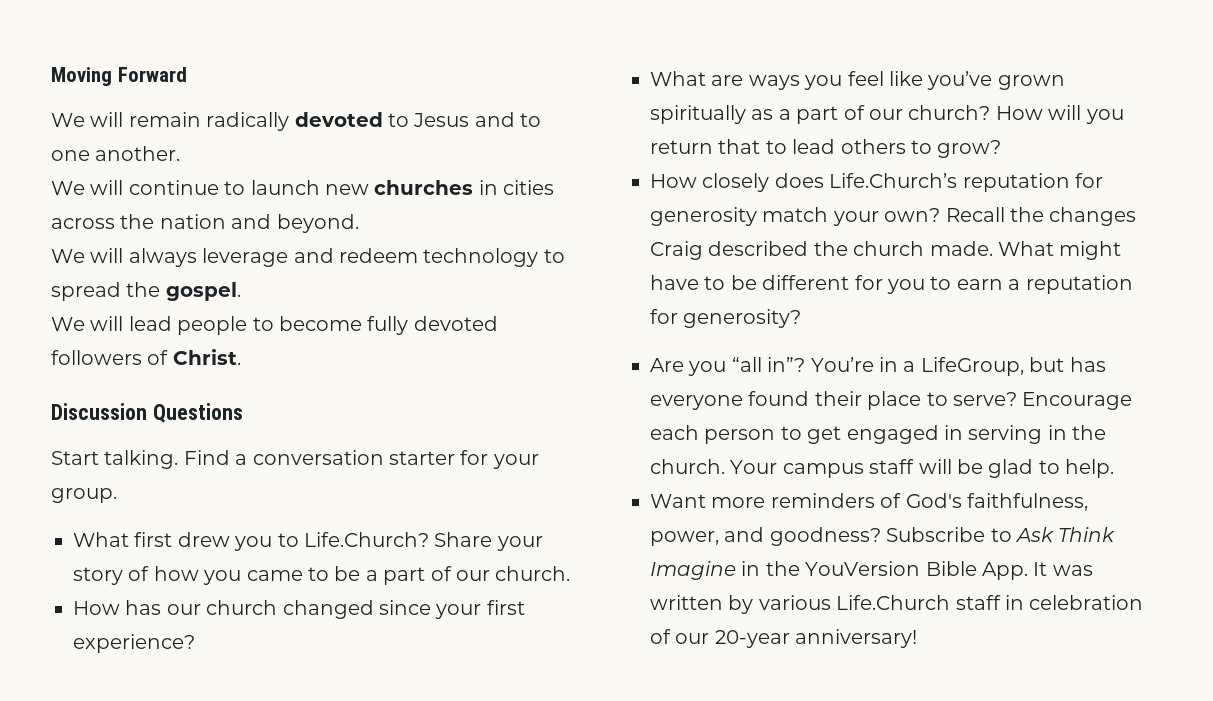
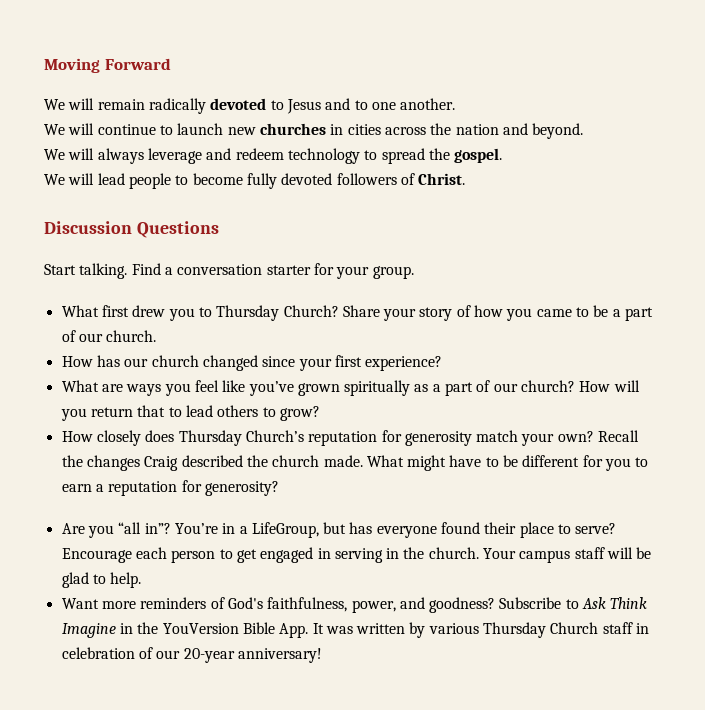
[304,532,429,547] Life.Church? -> [216,305,339,321] Thursday Church?
[829,173,958,188] Life.Church’s -> [178,430,304,446] Thursday Church’s
[836,595,951,610] Life.Church -> [483,622,599,638] Thursday Church

